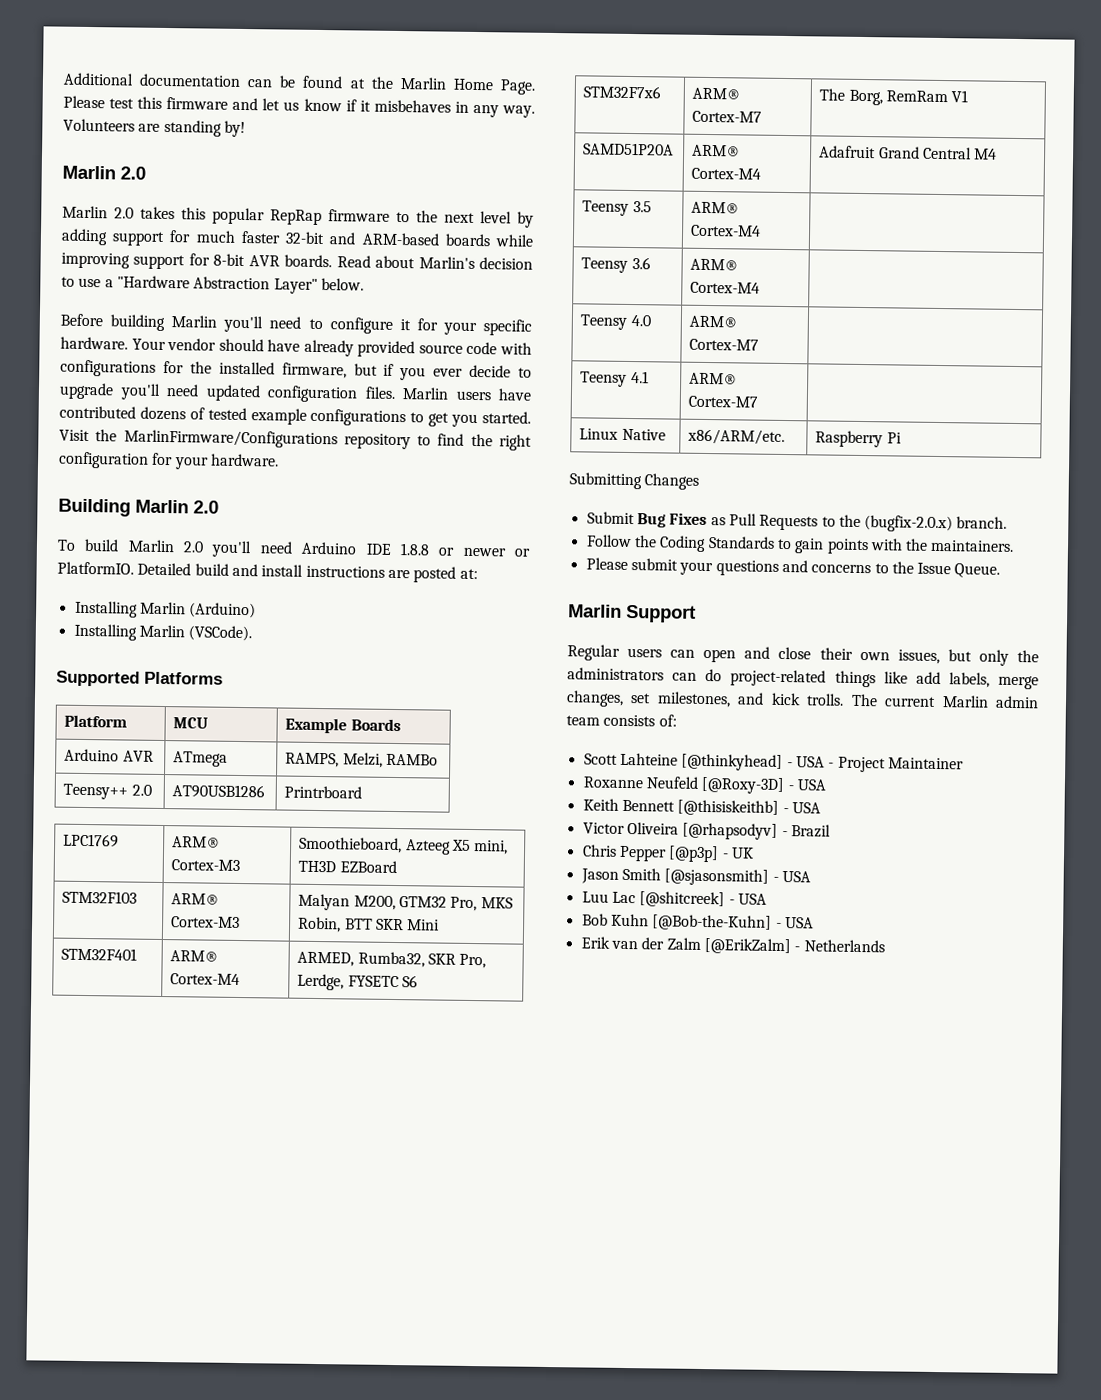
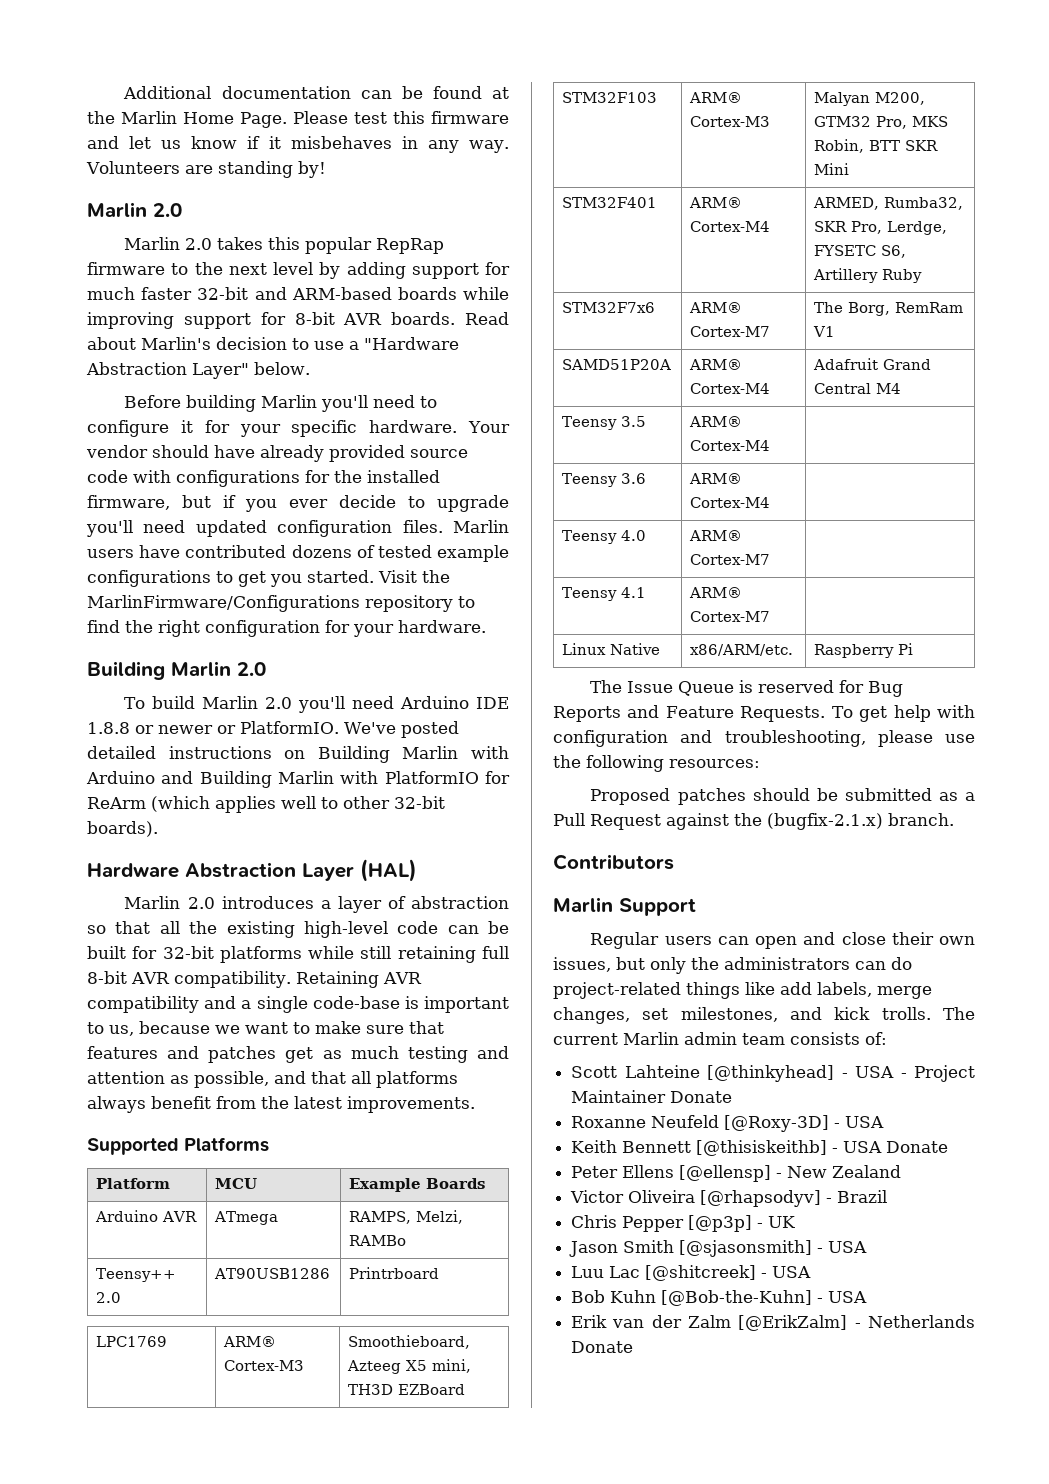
[137,562,478,583] [74,600,257,619] [73,623,253,642] Detailed build and install instructions are posted at: // Installing Marlin (Arduino) // Installing Marlin (VSCode). -> [343,721,459,738] [87,746,509,763] [86,771,510,788] [87,796,445,813] [87,821,158,837] [87,859,417,882] [124,896,509,913] [87,921,509,938] [87,946,509,963] [87,971,422,988] [87,996,509,1013] [87,1021,444,1036] [87,1046,510,1063] [87,1071,458,1088] [87,1096,475,1113] We've posted detailed instructions on Building Marlin with Arduino and Building Marlin with PlatformIO for ReArm (which applies well to other 32-bit boards). // Hardware Abstraction Layer (HAL) // Marlin 2.0 introduces a layer of abstraction so that all the existing high-level code can be built for 32-bit platforms while still retaining full 8-bit AVR compatibility. Retaining AVR compatibility and a single code-base is important to us, because we want to make sure that features and patches get as much testing and attention as possible, and that all platforms always benefit from the latest improvements.
[401,975,418,988] S6 -> [881,245,907,258] [813,268,923,283] S6, Artillery Ruby
[569,472,700,490] [586,511,1008,533] [585,534,1015,555] [585,557,1001,578] Submitting Changes // Submit Bug Fixes as Pull Requests to the (bugfix-2.0.x) branch. // Follow the Coding Standards to gain points with the maintainers. // Please submit your questions and concerns to the Issue Queue. -> [590,680,904,697] [553,705,975,722] [553,730,975,747] [553,755,760,772] [590,788,976,805] [553,813,954,830] [553,854,674,870] The Issue Queue is reserved for Bug Reports and Feature Requests. To get help with configuration and troubleshooting, please use the following resources: // Proposed patches should be submitted as a Pull Request against the (bugfix-2.1.x) branch. // Contributors
(964, 763) none -> [670,1091,733,1103] Donate
(821, 808) none -> [886,1141,949,1153] [571,1165,902,1182] Donate // Peter Ellens [@ellensp] - New Zealand
(885, 946) none -> [571,1341,634,1353] Donate

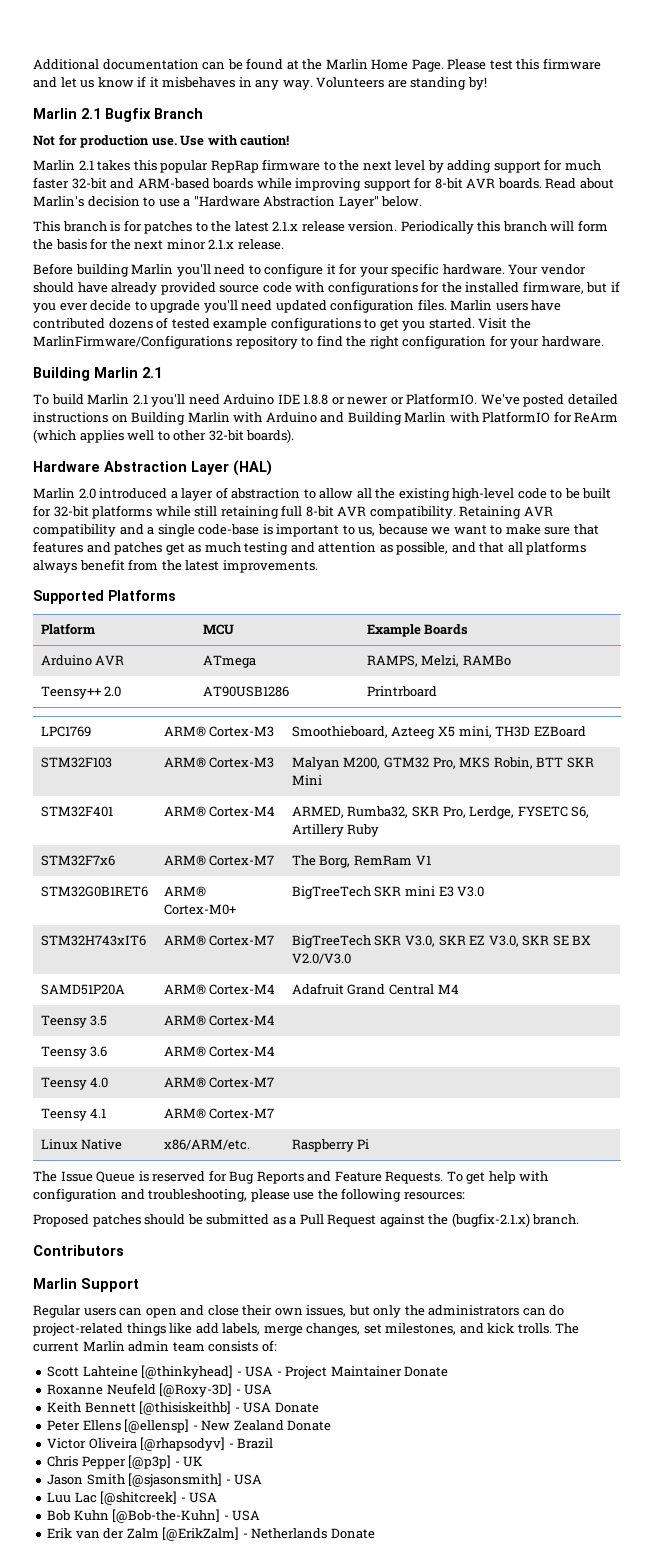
[153,203,182,217] [124,237,213,250] 2.0 // Marlin 2.0 -> [81,108,203,122] [33,134,290,148] [33,160,94,171] 2.1 Bugfix Branch // Not for production use. Use with caution! // Marlin 2.1
(310, 368) none -> [33,220,608,234] [33,238,284,250] // This branch is for patches to the latest 2.1.x release version. Periodically this branch will form the basis for the next minor 2.1.x release.
[237,662,266,676] 2.0 -> [142,367,162,378] 2.1
[265,697,293,709] 2.0 -> [132,394,148,404] 2.1
[221,896,314,909] introduces -> [99,488,168,499] introduced
[87,921,151,934] so that -> [303,488,354,499] to allow
[447,925,479,934] can -> [550,489,563,499] to
(836, 331) none -> [40,886,148,897] [163,886,206,897] [163,904,236,915] [291,886,485,899] [40,935,146,946] [163,935,275,946] [291,935,592,948] [291,953,351,964] // STM32G0B1RET6 | ARM® Cortex-M0+ | BigTreeTech SKR mini E3 V3.0 // STM32H743xIT6 | ARM® Cortex-M7 | BigTreeTech SKR V3.0, SKR EZ V3.0, SKR SE BX V2.0/V3.0
(902, 1171) none -> [287,1420,332,1431] Donate

